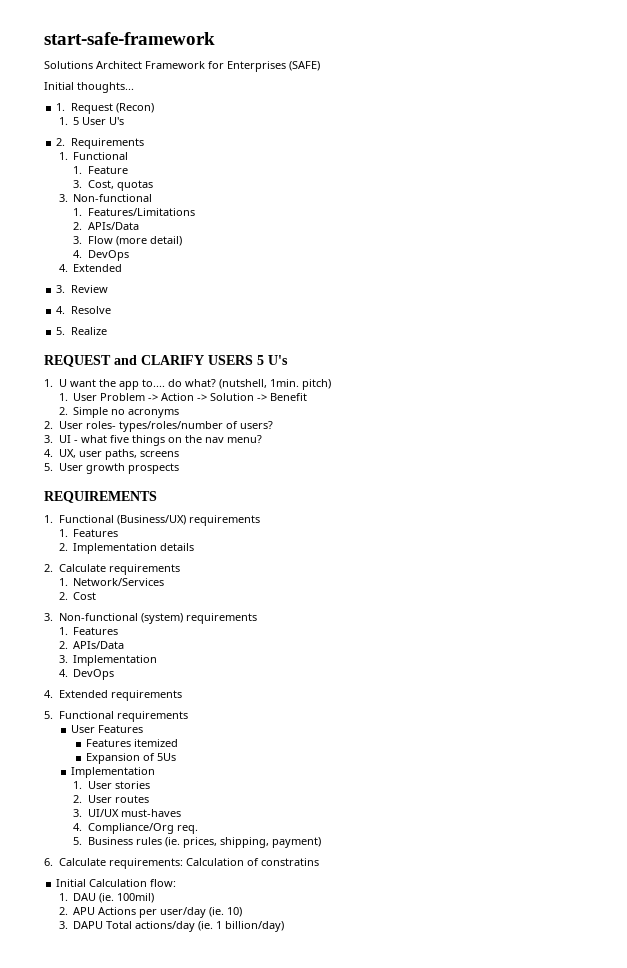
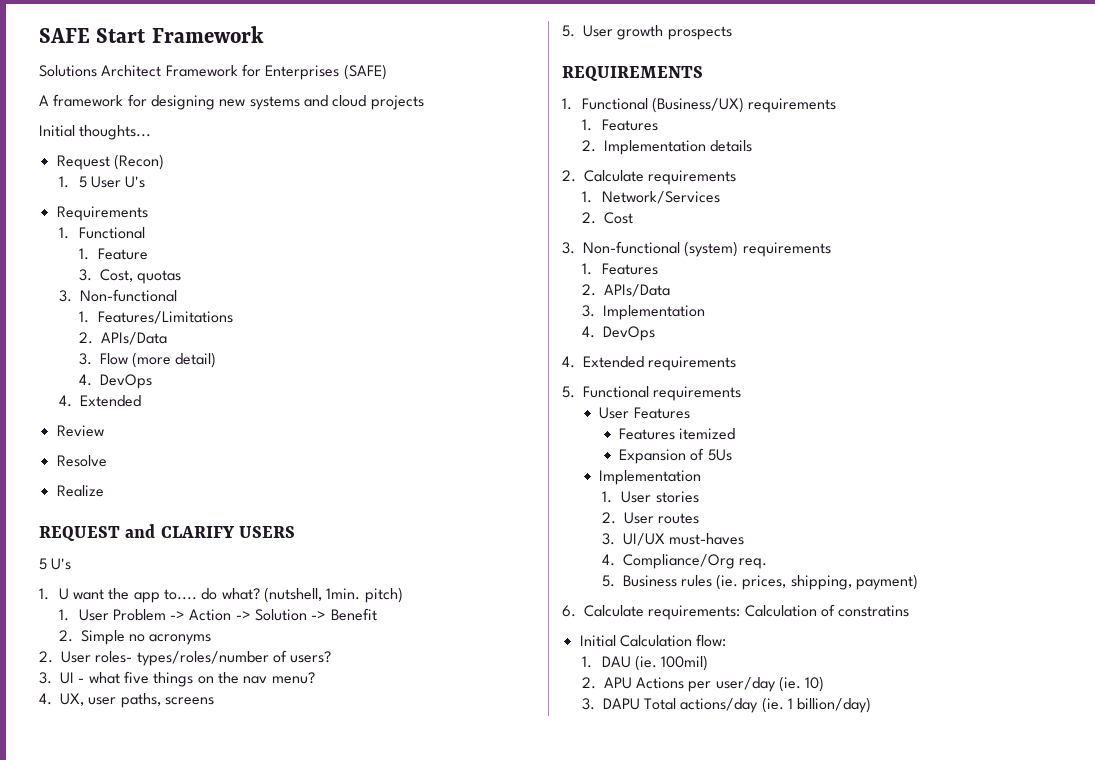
[44,32,215,45] start-safe-framework -> [39,26,264,43] SAFE Start Framework
(320, 66) none -> [39,94,424,110] // A framework for designing new systems and cloud projects
[56,103,66,111] 1. -> (152, 132) none
[56,138,66,146] 2. -> (146, 182) none
[56,285,66,293] 3. -> (141, 401) none
[56,306,66,314] 4. -> (104, 431) none
[56,327,66,335] 5. -> (107, 461) none
(253, 360) none -> (296, 532) //

